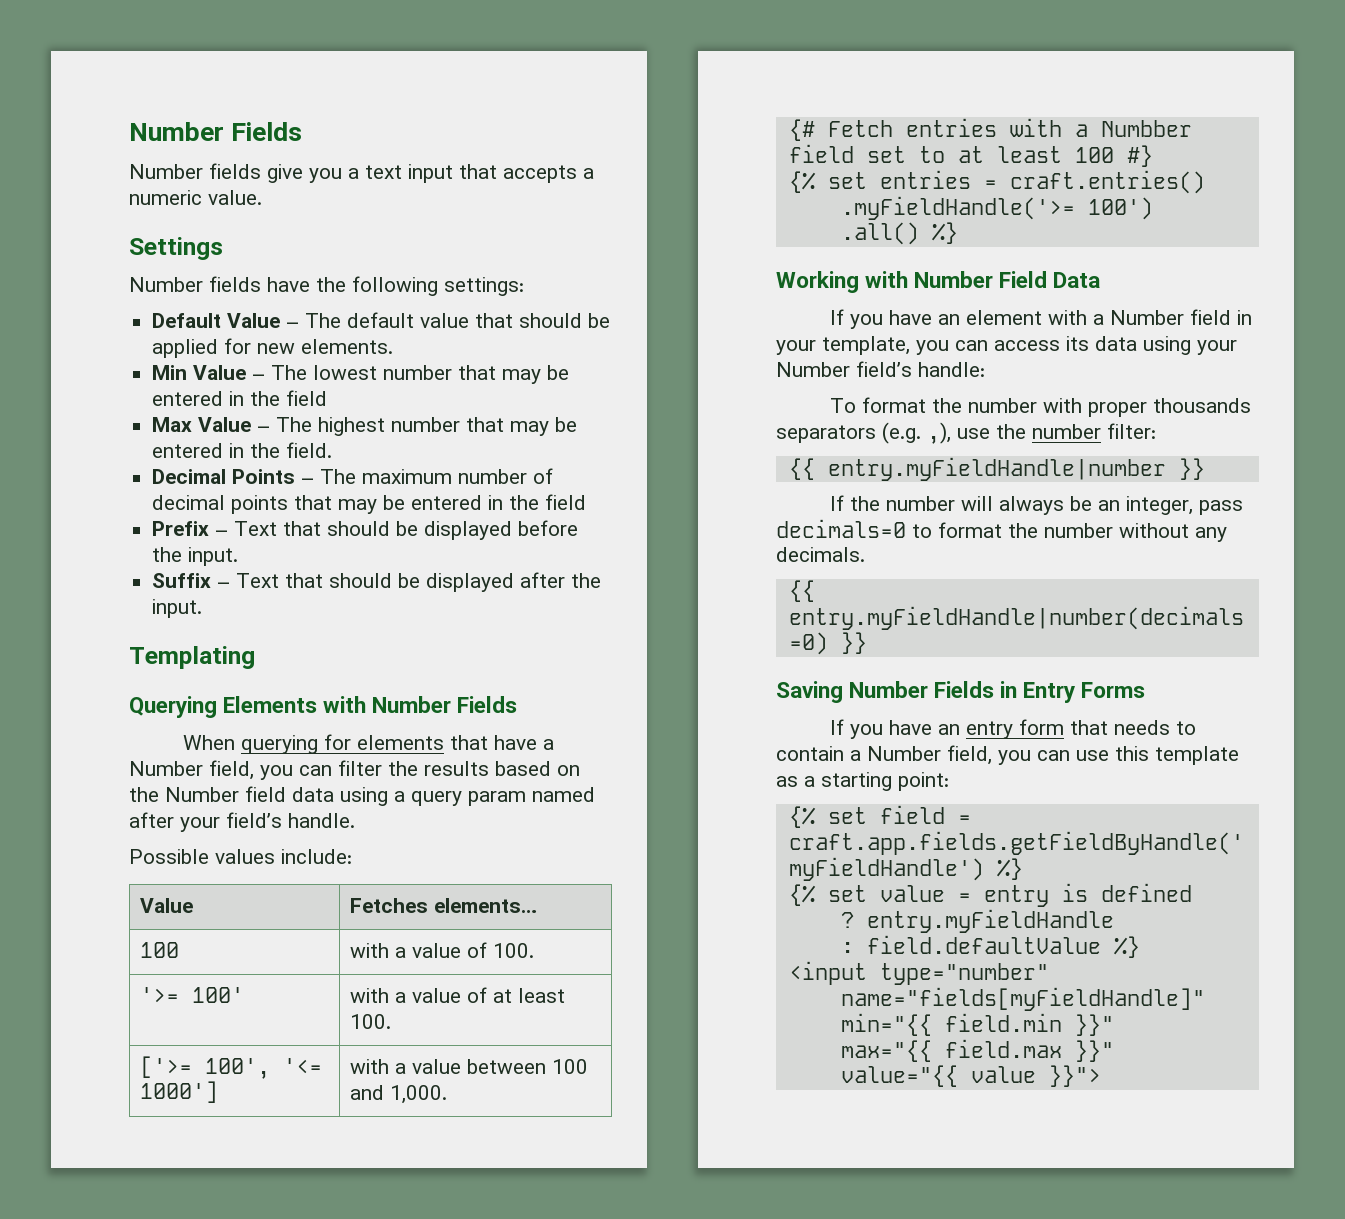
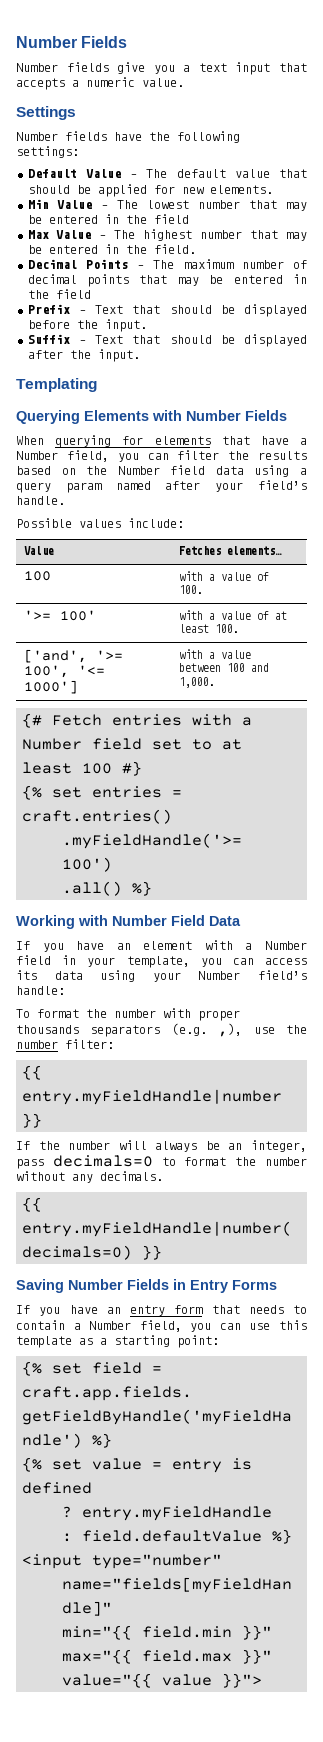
[139,1056,192,1078] ['>= -> [24,649,124,663] ['and', '>=
[1100,120,1192,137] Numbber -> [22,738,83,750] Number

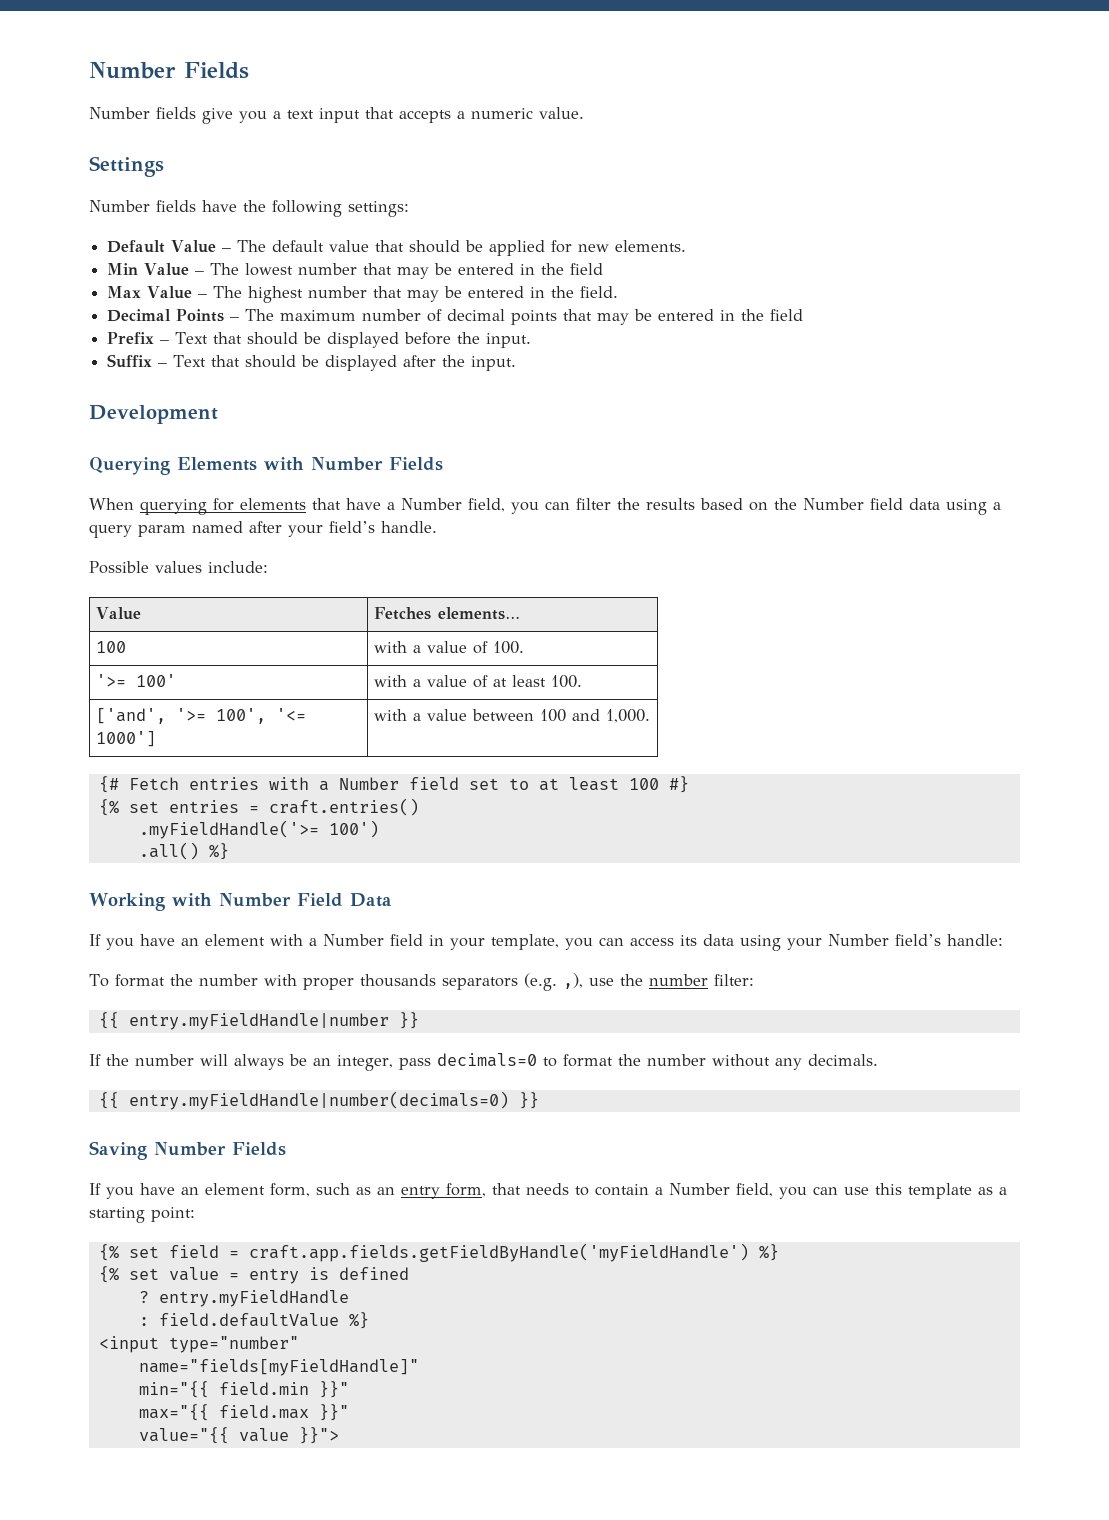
[16,378,97,392] Templating -> [89,405,218,424] Development
[173,1279,277,1293] [16,1305,204,1316] in Entry Forms // If you have an entry form -> [89,1183,486,1199] // If you have an element form, such as an entry form,

